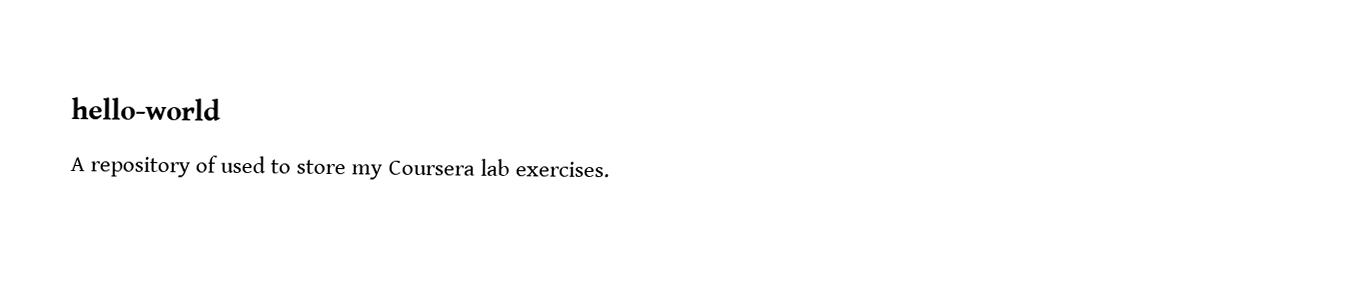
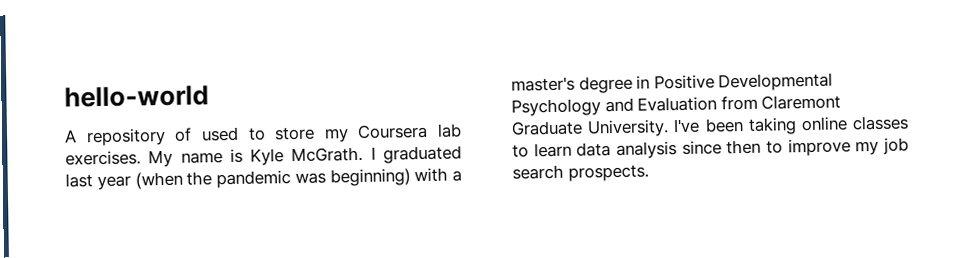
(610, 169) none -> [148,145,462,168] [65,167,462,191] [511,72,834,94] [511,94,842,117] [511,115,909,138] [512,137,909,159] [512,164,649,182] My name is Kyle McGrath. I graduated last year (when the pandemic was beginning) with a master's degree in Positive Developmental Psychology and Evaluation from Claremont Graduate University. I've been taking online classes to learn data analysis since then to improve my job search prospects.

